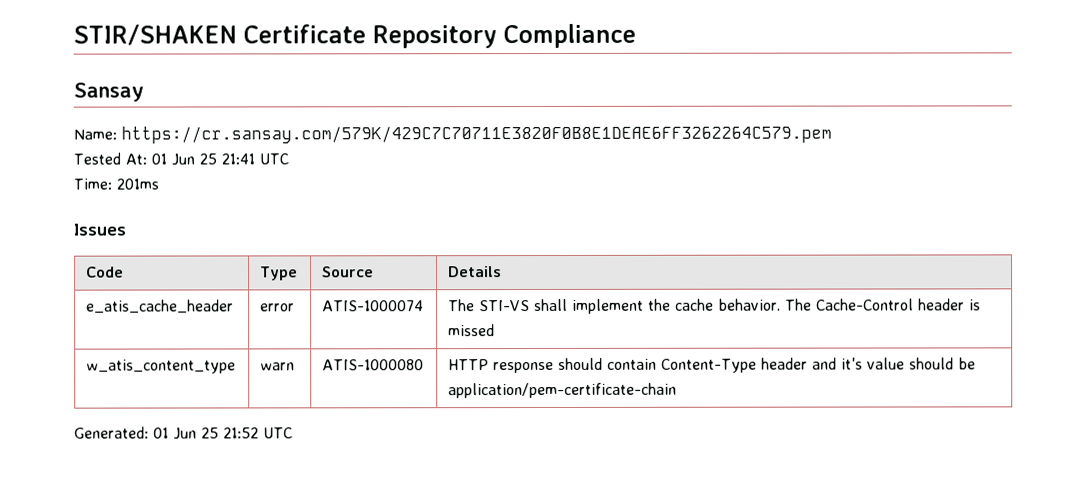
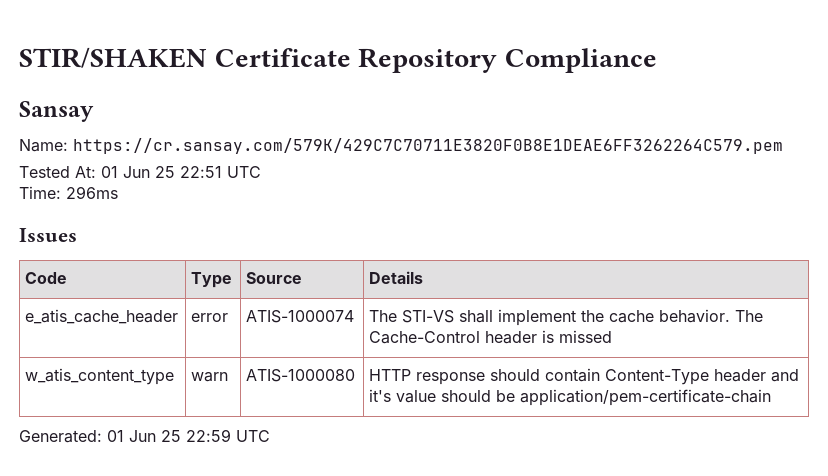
[220,153,255,165] 21:41 -> [180,166,222,178] 22:51
[116,178,159,190] 201ms -> [66,186,118,199] 296ms
[223,427,259,439] 21:52 -> [186,429,231,442] 22:59

